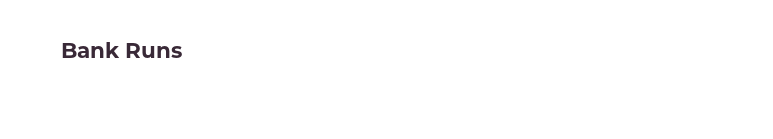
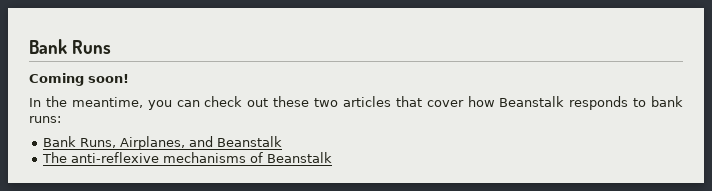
(182, 50) none -> [29,73,129,86] [29,96,683,110] [29,116,61,123] [43,136,283,150] [42,152,333,163] // Coming soon! // In the meantime, you can check out these two articles that cover how Beanstalk responds to bank runs: // Bank Runs, Airplanes, and Beanstalk // The anti-reflexive mechanisms of Beanstalk

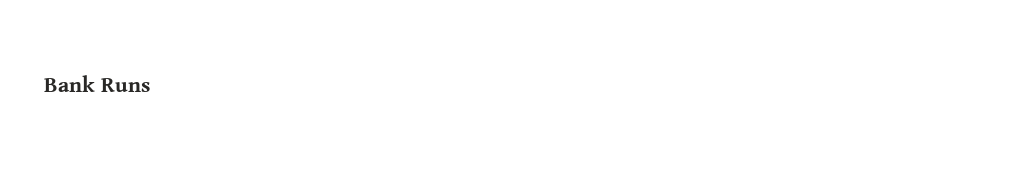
[29,73,129,86] [29,96,683,110] [29,116,61,123] [43,136,283,150] [42,152,333,163] // Coming soon! // In the meantime, you can check out these two articles that cover how Beanstalk responds to bank runs: // Bank Runs, Airplanes, and Beanstalk // The anti-reflexive mechanisms of Beanstalk -> (150, 85) none

